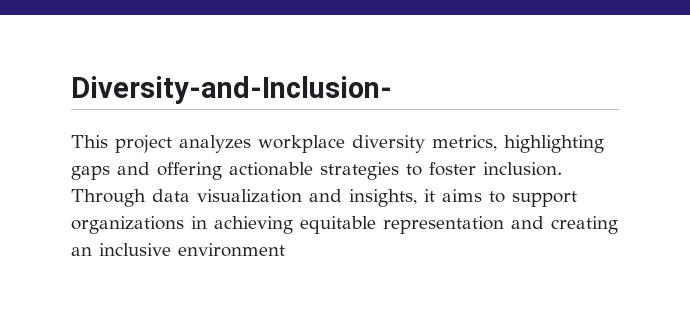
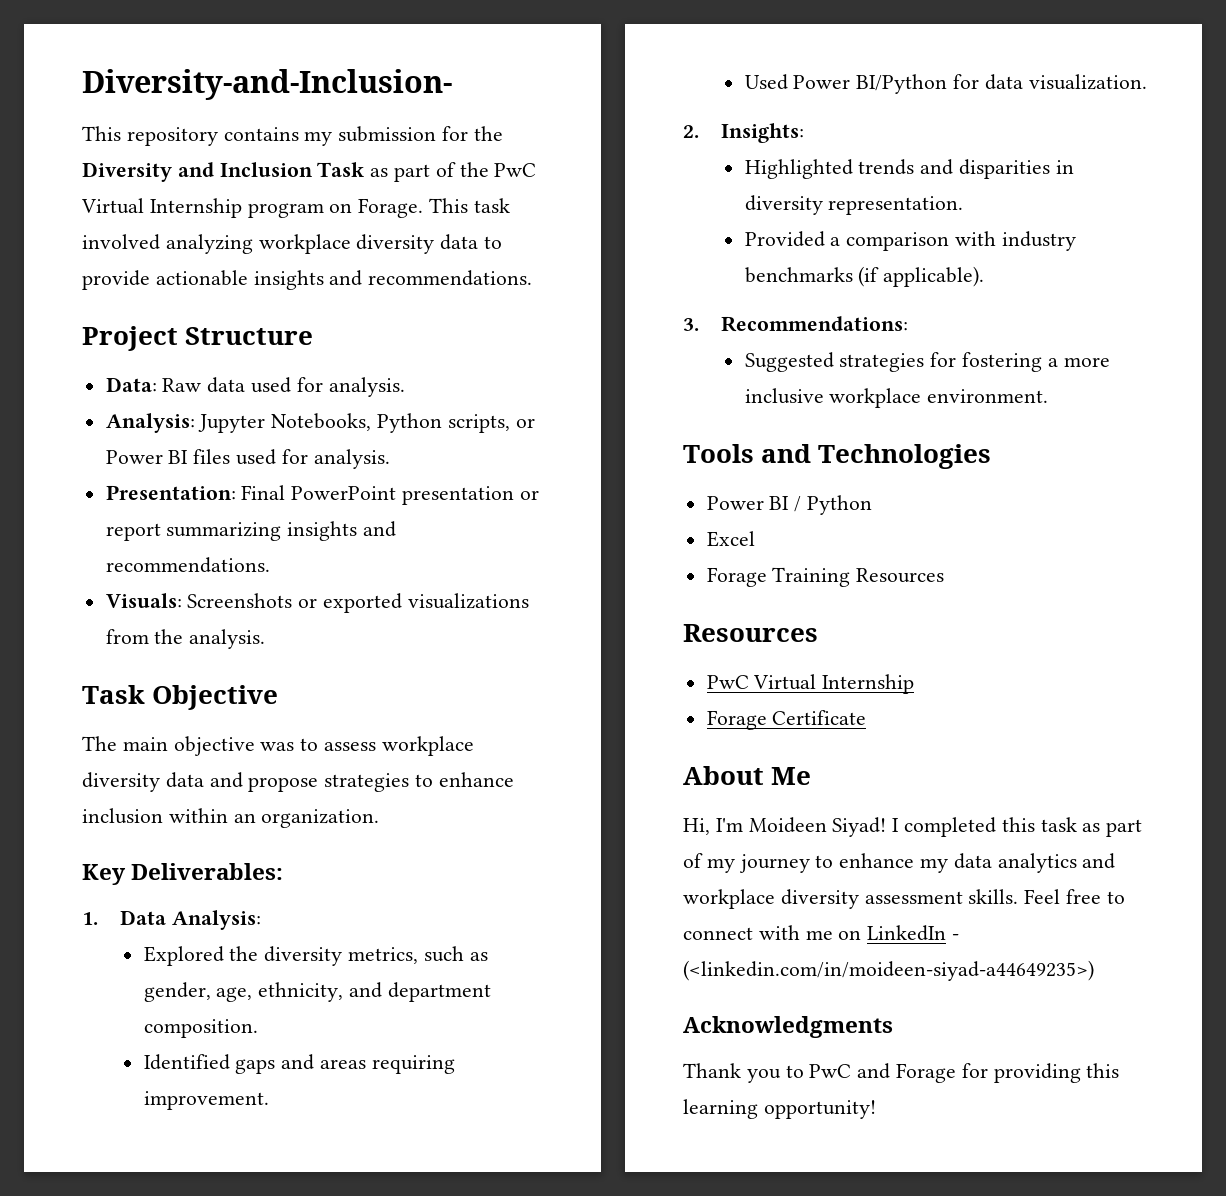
[115,135,604,153] [71,162,562,180] [71,189,577,207] [71,216,618,234] [71,243,285,257] project analyzes workplace diversity metrics, highlighting gaps and offering actionable strategies to foster inclusion. Through data visualization and insights, it aims to support organizations in achieving equitable representation and creating an inclusive environment -> [126,126,503,146] [82,162,537,182] [81,198,510,218] [82,234,503,254] [82,270,533,290] [82,326,314,351] [105,377,405,397] [105,413,535,433] [105,449,390,469] [105,485,539,505] [105,521,397,541] [105,557,270,573] [105,593,529,613] [105,629,266,649] [82,685,279,710] [82,736,474,756] [82,772,514,792] [82,808,380,828] [82,863,284,885] [82,910,261,930] [143,946,488,966] [143,982,491,1002] [143,1019,258,1038] [143,1054,455,1074] [143,1091,269,1110] [744,74,1147,94] [683,123,804,143] [744,159,1074,179] [744,195,964,215] [744,231,1076,251] [744,266,985,287] [683,316,908,332] [744,352,1110,372] [744,388,1049,408] [683,444,992,469] [706,495,873,515] [706,531,755,547] [706,567,945,587] [683,624,818,642] [706,674,915,694] [706,710,867,730] [683,766,812,785] [683,817,1143,837] [683,853,1116,873] [683,889,1125,909] [683,925,960,941] [683,960,1094,981] [683,1016,893,1038] [683,1063,1120,1083] [683,1099,876,1119] repository contains my submission for the Diversity and Inclusion Task as part of the PwC Virtual Internship program on Forage. This task involved analyzing workplace diversity data to provide actionable insights and recommendations. // Project Structure // Data: Raw data used for analysis. // Analysis: Jupyter Notebooks, Python scripts, or Power BI files used for analysis. // Presentation: Final PowerPoint presentation or report summarizing insights and recommendations. // Visuals: Screenshots or exported visualizations from the analysis. // Task Objective // The main objective was to assess workplace diversity data and propose strategies to enhance inclusion within an organization. // Key Deliverables: // 1. Data Analysis: // Explored the diversity metrics, such as gender, age, ethnicity, and department composition. // Identified gaps and areas requiring improvement. // Used Power BI/Python for data visualization. // 2. Insights: // Highlighted trends and disparities in diversity representation. // Provided a comparison with industry benchmarks (if applicable). // 3. Recommendations: // Suggested strategies for fostering a more inclusive workplace environment. // Tools and Technologies // Power BI / Python // Excel // Forage Training Resources // Resources // PwC Virtual Internship // Forage Certificate // About Me // Hi, I'm Moideen Siyad! I completed this task as part of my journey to enhance my data analytics and workplace diversity assessment skills. Feel free to connect with me on LinkedIn - (<linkedin.com/in/moideen-siyad-a44649235>) // Acknowledgments // Thank you to PwC and Forage for providing this learning opportunity!

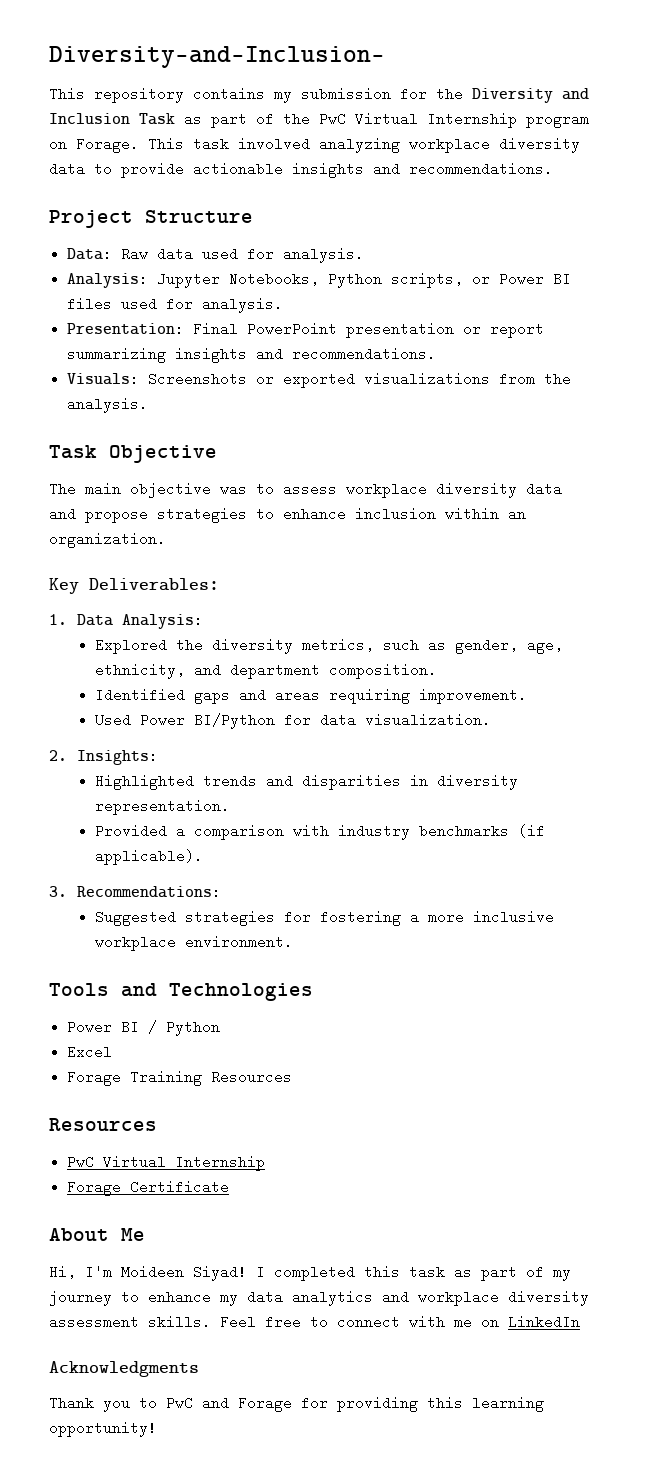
[952,934,960,940] [683,960,1094,981] - (<linkedin.com/in/moideen-siyad-a44649235>) -> (580, 1322) none

